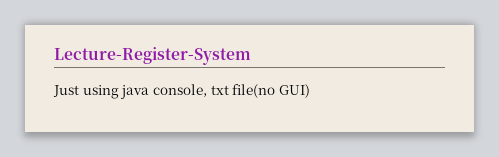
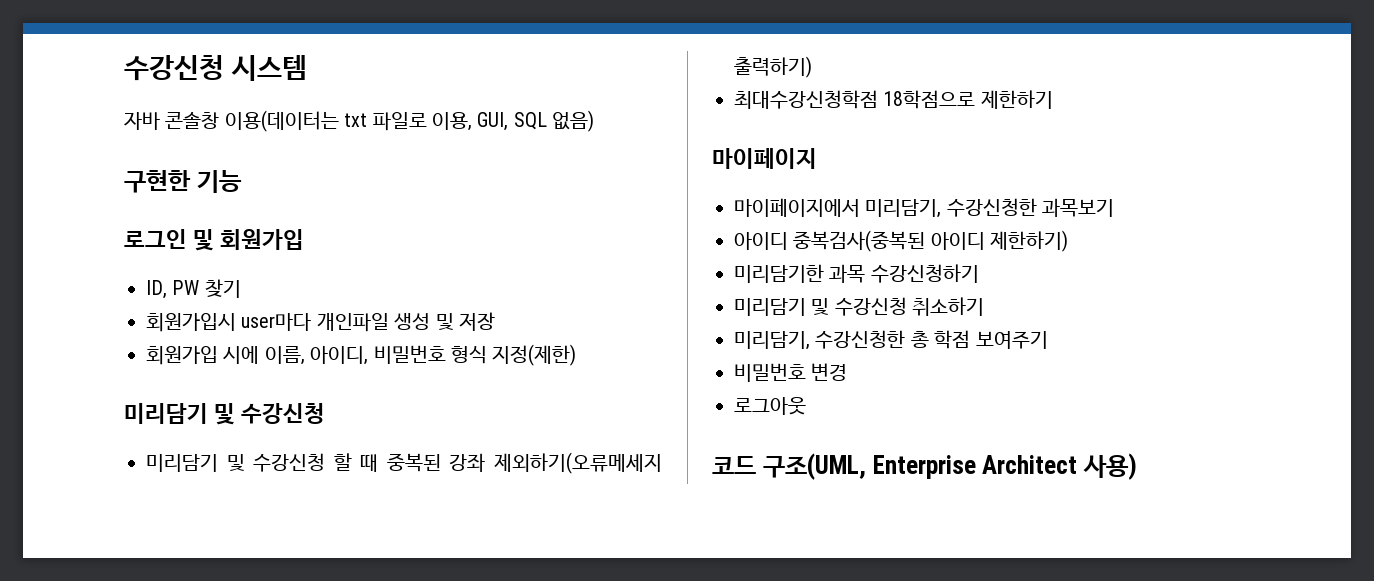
[54,47,251,65] [53,84,310,99] Lecture-Register-System // Just using java console, txt file(no GUI) -> [124,55,307,81] [124,110,595,132] [124,170,242,193] [124,229,305,251] [146,279,241,299] [146,312,495,332] [146,344,577,366] [124,403,326,425] [146,452,662,474] [734,56,812,78] [734,90,1053,109] [712,148,817,169] [734,198,1115,218] [734,230,1069,252] [734,264,979,283] [734,297,985,316] [734,330,1048,350] [734,363,848,382] [734,397,806,415] [712,453,1137,480] 수강신청 시스템 // 자바 콘솔창 이용(데이터는 txt 파일로 이용, GUI, SQL 없음) // 구현한 기능 // 로그인 및 회원가입 // ID, PW 찾기 // 회원가입시 user마다 개인파일 생성 및 저장 // 회원가입 시에 이름, 아이디, 비밀번호 형식 지정(제한) // 미리담기 및 수강신청 // 미리담기 및 수강신청 할 때 중복된 강좌 제외하기(오류메세지 출력하기) // 최대수강신청학점 18학점으로 제한하기 // 마이페이지 // 마이페이지에서 미리담기, 수강신청한 과목보기 // 아이디 중복검사(중복된 아이디 제한하기) // 미리담기한 과목 수강신청하기 // 미리담기 및 수강신청 취소하기 // 미리담기, 수강신청한 총 학점 보여주기 // 비밀번호 변경 // 로그아웃 // 코드 구조(UML, Enterprise Architect 사용)

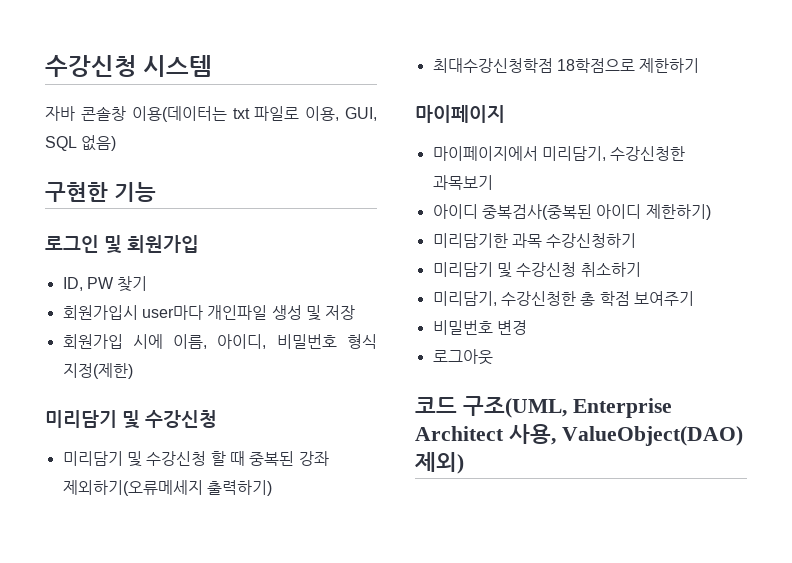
[1083,453,1137,480] 사용) -> [508,424,743,446] [415,452,464,474] 사용, ValueObject(DAO) 제외)

